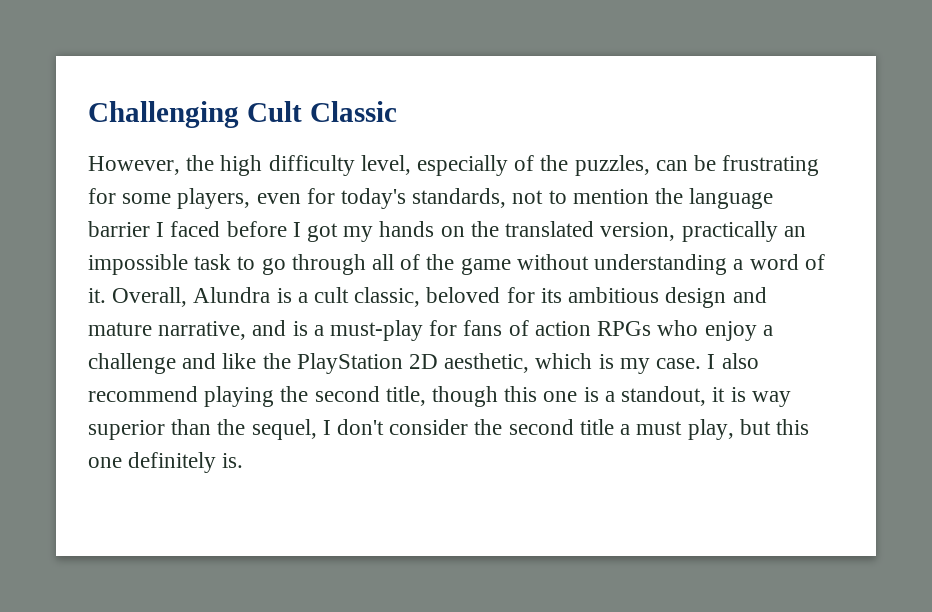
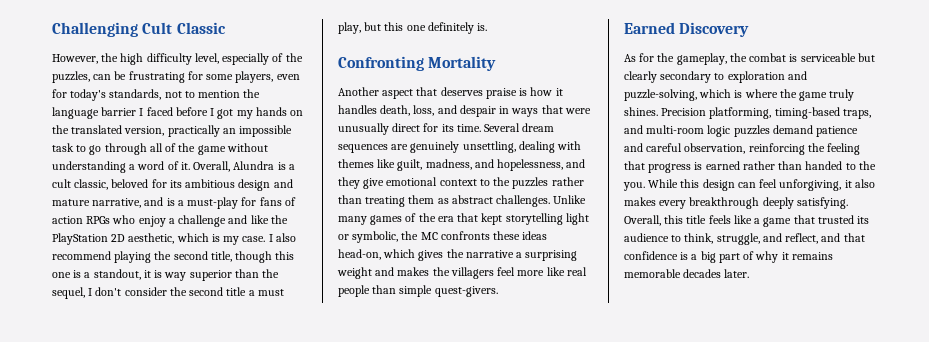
(244, 460) none -> [338,56,497,71] [338,87,563,99] [338,105,591,117] [338,123,555,135] [338,141,582,153] [338,159,586,171] [338,177,584,189] [338,195,587,207] [338,213,589,225] [338,231,548,243] [338,249,578,261] [337,267,587,279] [338,285,498,297] [624,22,750,37] [624,53,875,65] [624,71,807,83] [624,89,855,101] [624,107,871,119] [624,125,859,137] [624,143,861,155] [624,161,876,173] [623,179,875,191] [624,197,848,209] [624,215,870,227] [624,233,865,245] [624,251,833,263] [624,269,750,278] // Confronting Mortality // Another aspect that deserves praise is how it handles death, loss, and despair in ways that were unusually direct for its time. Several dream sequences are genuinely unsettling, dealing with themes like guilt, madness, and hopelessness, and they give emotional context to the puzzles rather than treating them as abstract challenges. Unlike many games of the era that kept storytelling light or symbolic, the MC confronts these ideas head-on, which gives the narrative a surprising weight and makes the villagers feel more like real people than simple quest-givers. // Earned Discovery // As for the gameplay, the combat is serviceable but clearly secondary to exploration and puzzle-solving, which is where the game truly shines. Precision platforming, timing-based traps, and multi-room logic puzzles demand patience and careful observation, reinforcing the feeling that progress is earned rather than handed to the you. While this design can feel unforgiving, it also makes every breakthrough deeply satisfying. Overall, this title feels like a game that trusted its audience to think, struggle, and reflect, and that confidence is a big part of why it remains memorable decades later.

